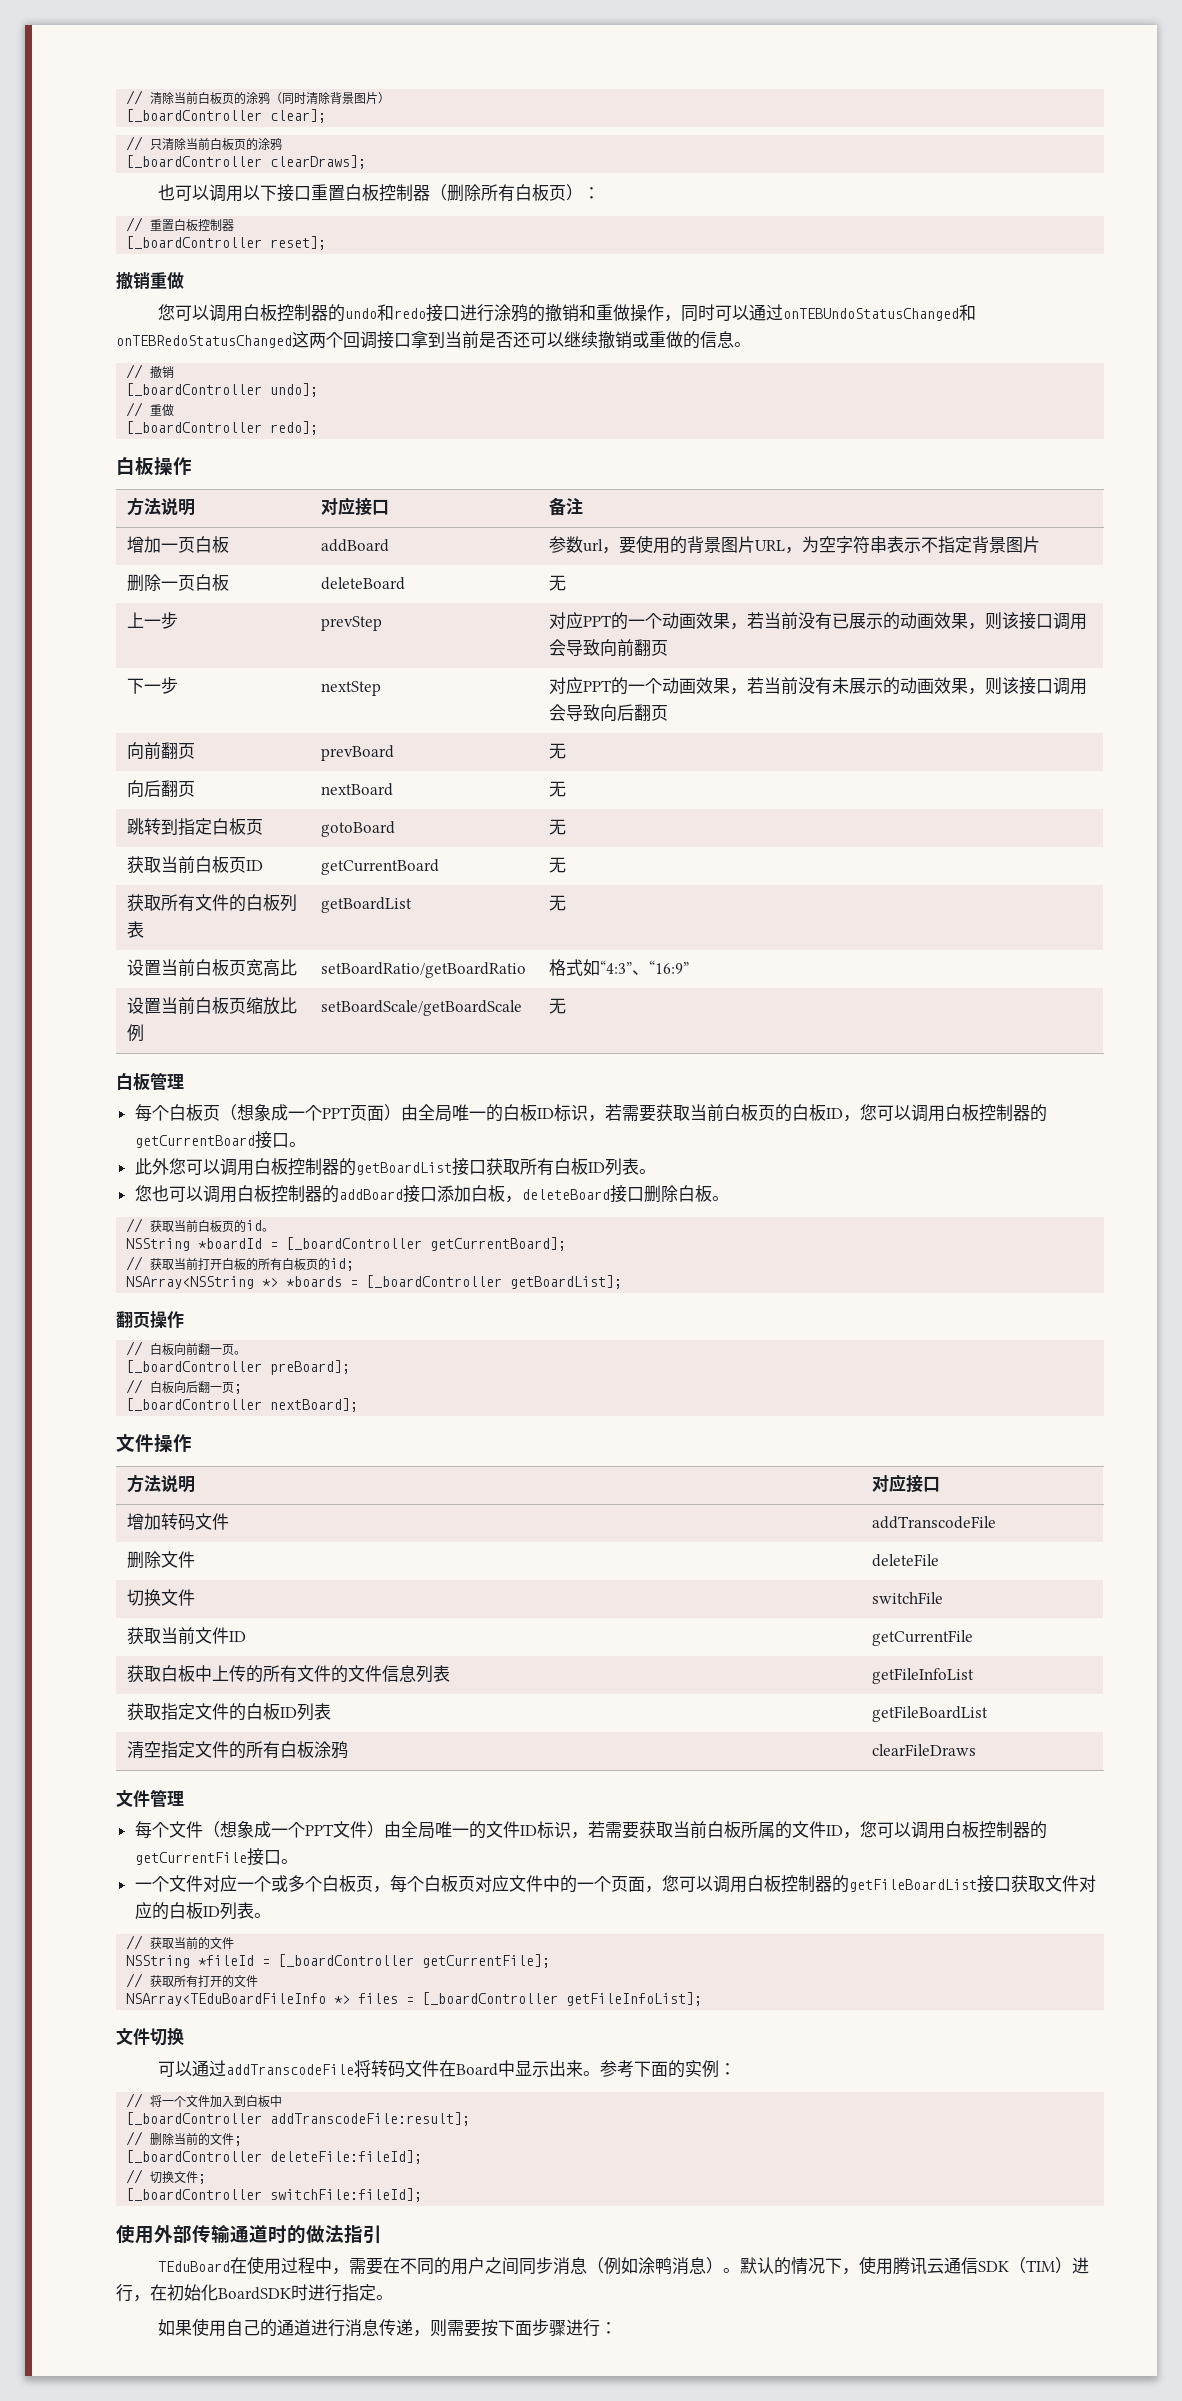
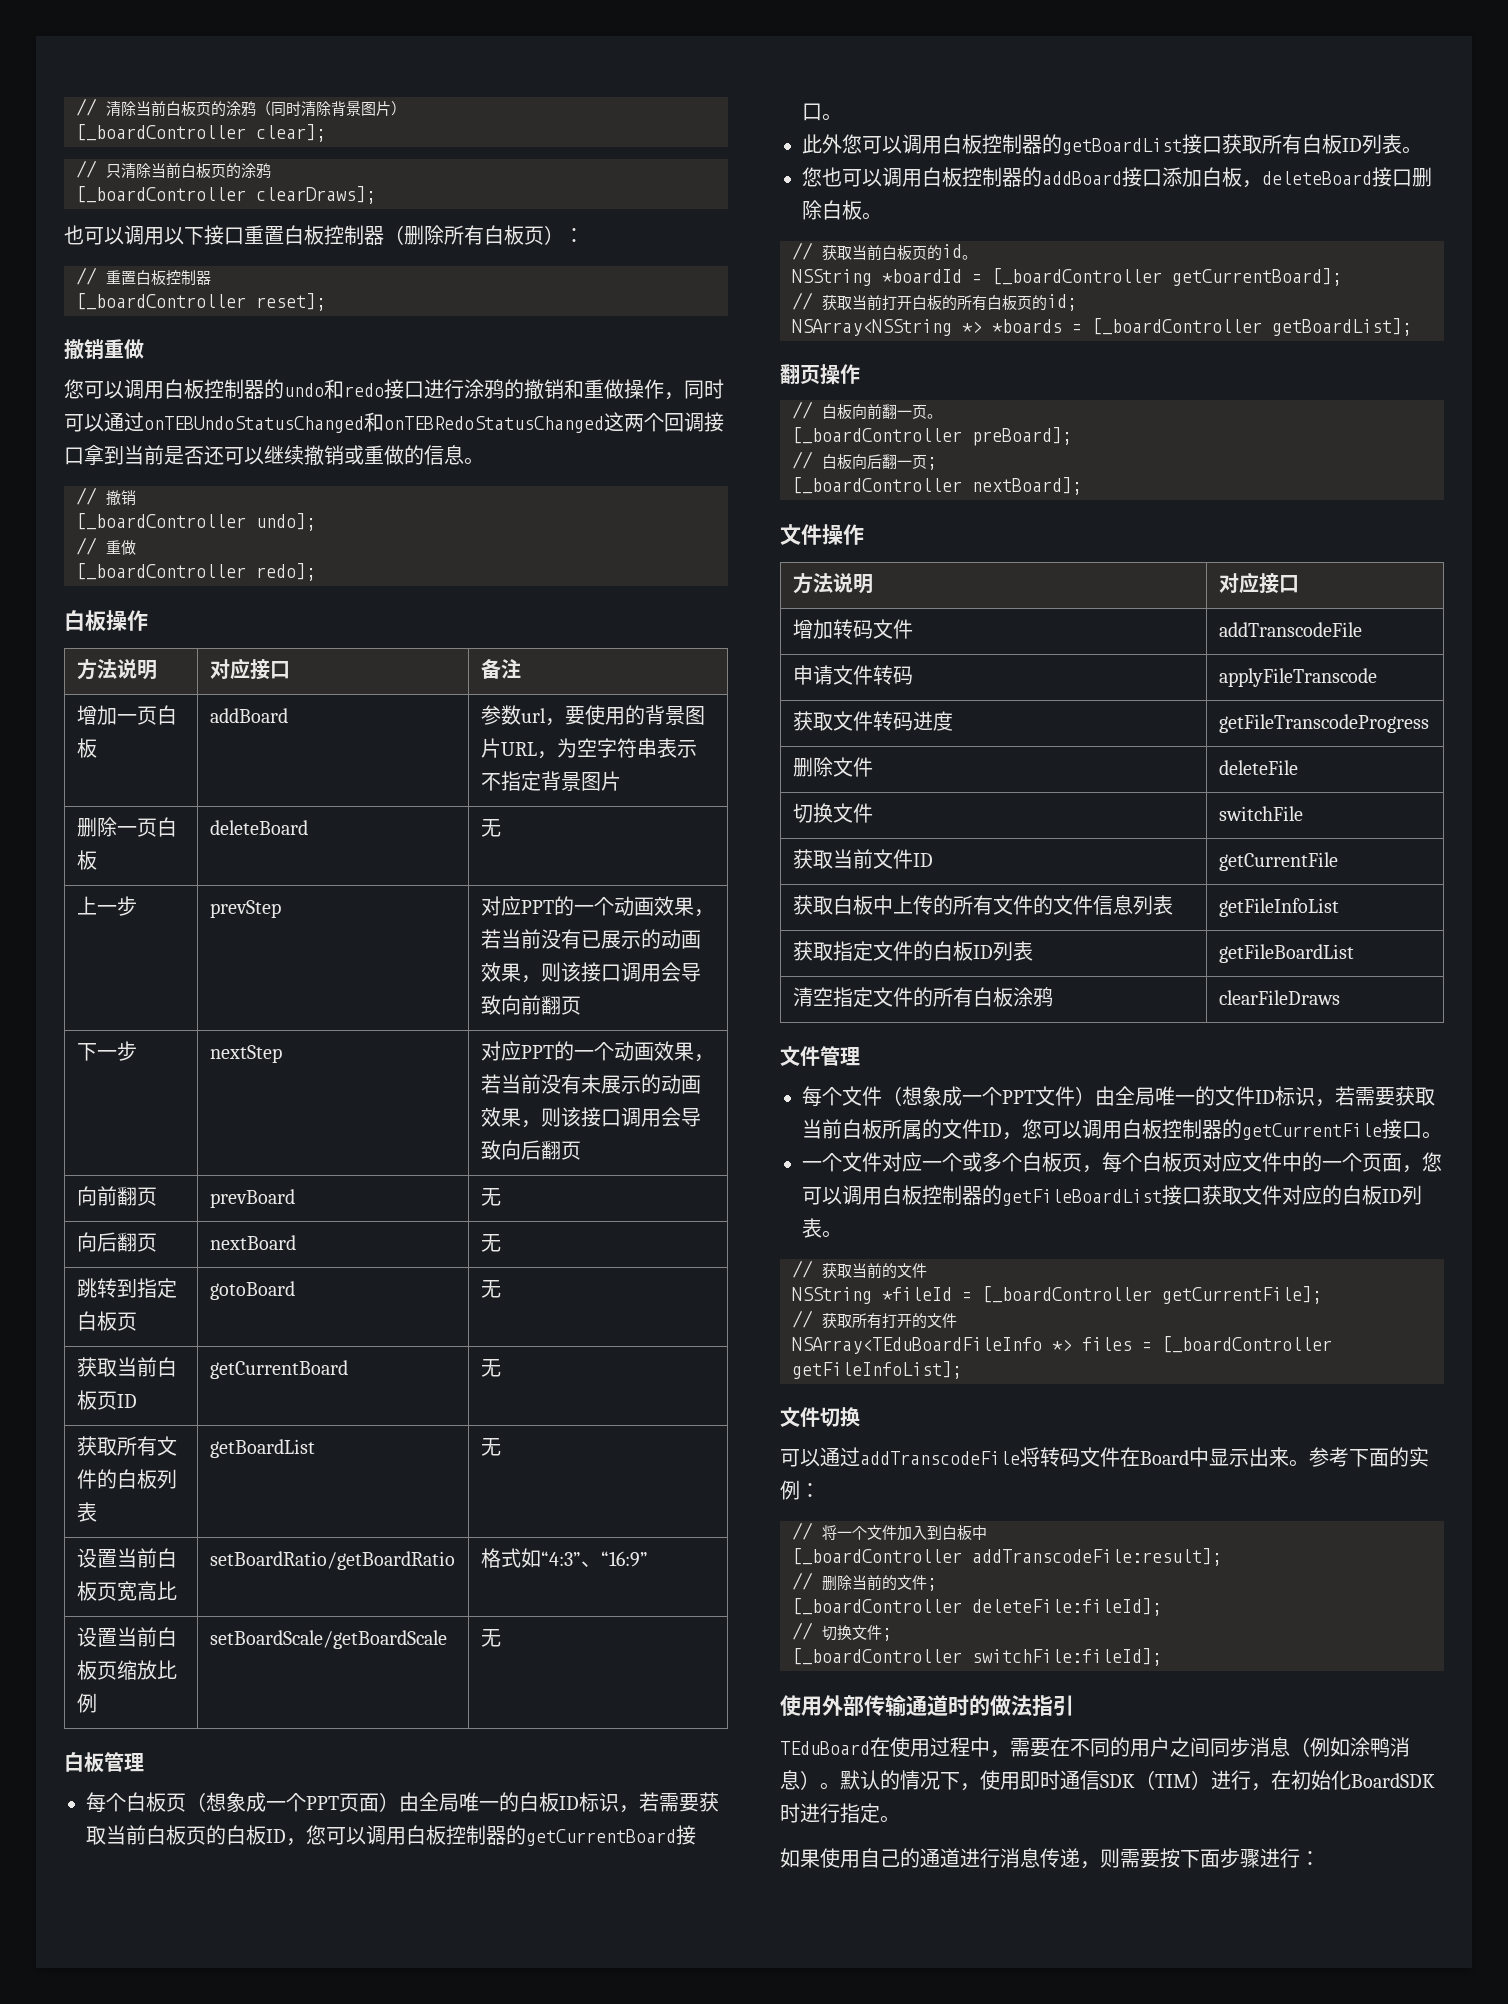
(997, 1522) none -> [792,665,913,685] [1218,668,1377,687] [792,711,953,731] [1218,714,1429,733] // 申请文件转码 | applyFileTranscode // 获取文件转码进度 | getFileTranscodeProgress
[892,2257,944,2275] 腾讯云 -> [1020,1770,1060,1790] 即时

